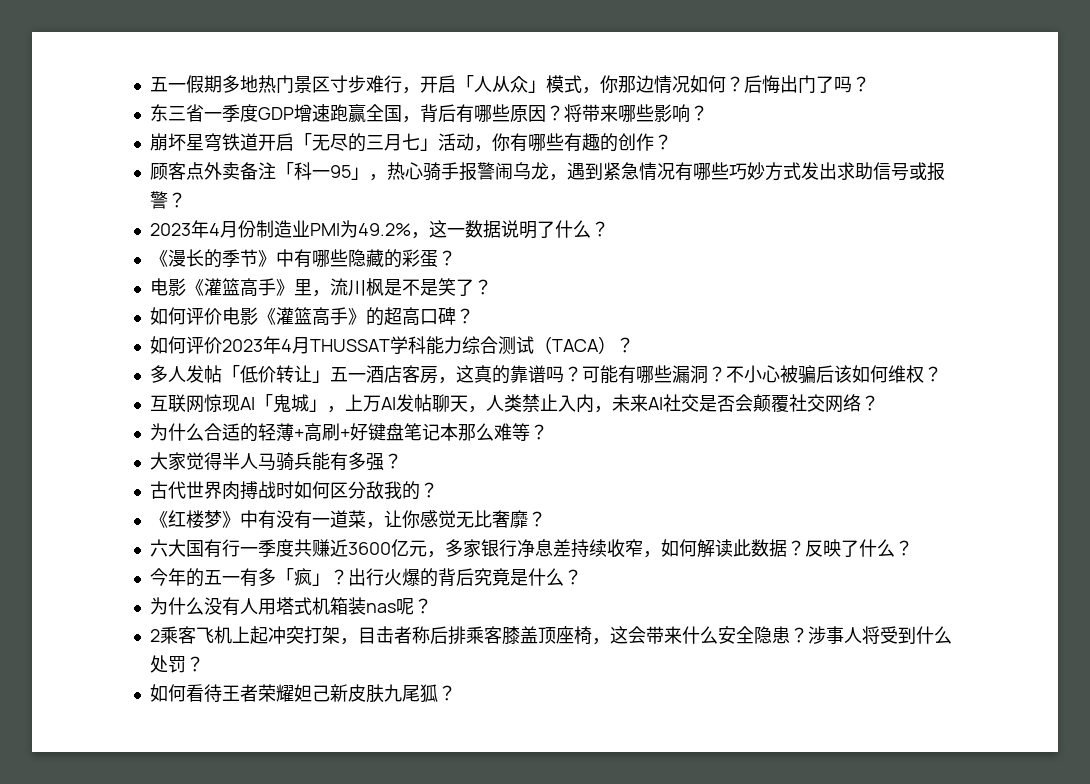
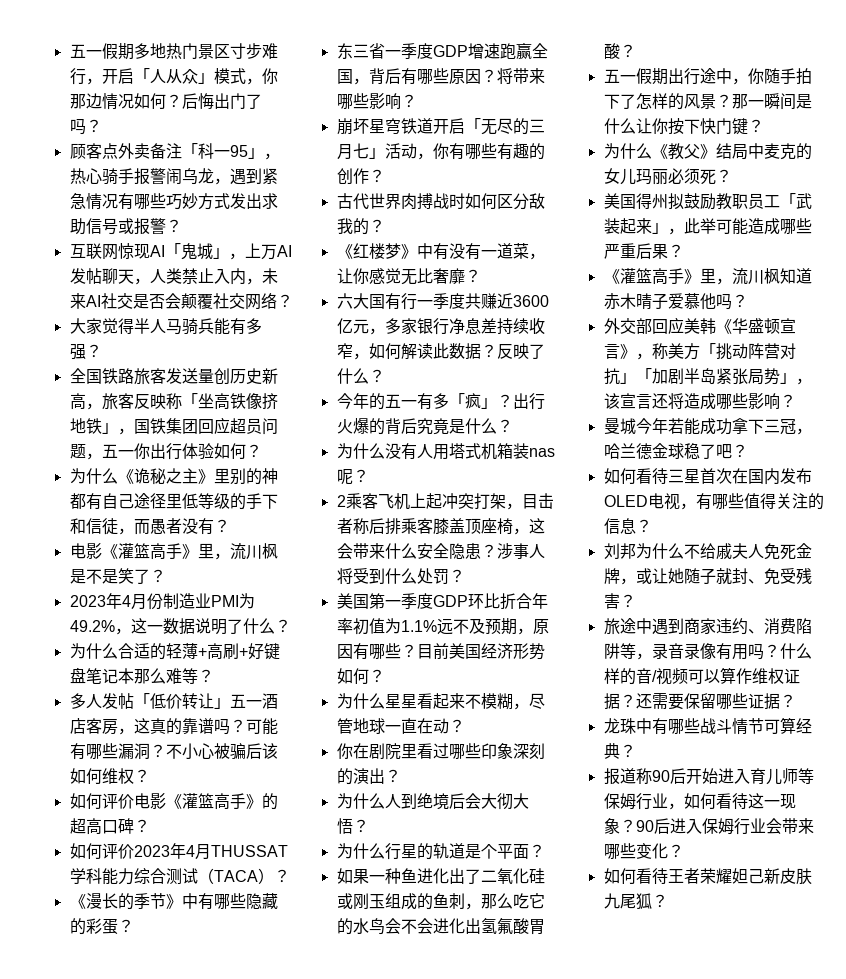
(870, 84) none -> [69,143,280,160] [69,168,278,185] [69,192,278,210] [69,218,182,235] [69,243,292,260] [69,268,278,285] [69,292,293,310] [69,318,262,335] [69,344,102,360] [69,368,278,385] [69,393,278,410] [69,417,278,435] [69,443,262,460] [69,468,278,485] [69,493,278,510] [69,518,230,535] [69,543,278,560] [69,568,166,584] [69,593,255,610] [69,618,291,635] [69,643,280,660] [69,667,214,684] [69,693,278,709] [69,718,278,735] [69,743,278,760] [69,768,150,784] [69,793,278,810] [69,818,150,835] [69,843,288,860] [69,868,290,885] [69,893,278,910] [69,918,134,935] // 顾客点外卖备注「科一95」，热心骑手报警闹乌龙，遇到紧急情况有哪些巧妙方式发出求助信号或报警？ // 互联网惊现AI「鬼城」，上万AI发帖聊天，人类禁止入内，未来AI社交是否会颠覆社交网络？ // 大家觉得半人马骑兵能有多强？ // 全国铁路旅客发送量创历史新高，旅客反映称「坐高铁像挤地铁」，国铁集团回应超员问题，五一你出行体验如何？ // 为什么《诡秘之主》里别的神都有自己途径里低等级的手下和信徒，而愚者没有？ // 电影《灌篮高手》里，流川枫是不是笑了？ // 2023年4月份制造业PMI为49.2%，这一数据说明了什么？ // 为什么合适的轻薄+高刷+好键盘笔记本那么难等？ // 多人发帖「低价转让」五一酒店客房，这真的靠谱吗？可能有哪些漏洞？不小心被骗后该如何维权？ // 如何评价电影《灌篮高手》的超高口碑？ // 如何评价2023年4月THUSSAT学科能力综合测试（TACA）？ // 《漫长的季节》中有哪些隐藏的彩蛋？
[149,162,945,181] [149,191,186,209] [149,220,609,239] [149,249,456,268] [149,278,492,297] [149,307,474,326] [149,336,634,355] [149,365,942,384] [149,394,879,413] [149,423,548,442] [149,452,402,471] // 顾客点外卖备注「科一95」，热心骑手报警闹乌龙，遇到紧急情况有哪些巧妙方式发出求助信号或报警？ // 2023年4月份制造业PMI为49.2%，这一数据说明了什么？ // 《漫长的季节》中有哪些隐藏的彩蛋？ // 电影《灌篮高手》里，流川枫是不是笑了？ // 如何评价电影《灌篮高手》的超高口碑？ // 如何评价2023年4月THUSSAT学科能力综合测试（TACA）？ // 多人发帖「低价转让」五一酒店客房，这真的靠谱吗？可能有哪些漏洞？不小心被骗后该如何维权？ // 互联网惊现AI「鬼城」，上万AI发帖聊天，人类禁止入内，未来AI社交是否会颠覆社交网络？ // 为什么合适的轻薄+高刷+好键盘笔记本那么难等？ // 大家觉得半人马骑兵能有多强？ -> (385, 176) none
(204, 664) none -> [336,593,548,610] [336,618,549,635] [336,643,545,660] [336,668,385,684] [336,693,545,710] [336,718,465,734] [336,743,545,760] [336,768,401,785] [336,793,529,810] [336,818,369,834] [336,843,545,860] [336,868,545,884] [336,893,545,910] [336,918,545,935] [603,43,636,59] [603,68,812,85] [603,93,812,110] [603,118,764,135] [603,143,812,160] [603,168,732,185] [603,193,812,210] [603,218,812,235] [603,243,684,259] [603,268,812,285] [603,293,748,310] [603,317,796,335] [603,343,796,360] [603,368,812,385] [603,393,796,410] [603,418,812,435] [603,443,748,459] [603,468,812,485] [603,493,824,510] [603,518,652,534] [603,543,812,560] [603,568,812,585] [603,593,636,609] [603,618,812,635] [603,643,812,660] [603,667,800,685] [603,693,796,710] [603,717,812,735] [603,743,636,759] [603,768,814,785] [603,793,796,810] [603,818,814,835] [603,843,684,860] // 美国第一季度GDP环比折合年率初值为1.1%远不及预期，原因有哪些？目前美国经济形势如何？ // 为什么星星看起来不模糊，尽管地球一直在动？ // 你在剧院里看过哪些印象深刻的演出？ // 为什么人到绝境后会大彻大悟？ // 为什么行星的轨道是个平面？ // 如果一种鱼进化出了二氧化硅或刚玉组成的鱼刺，那么吃它的水鸟会不会进化出氢氟酸胃酸？ // 五一假期出行途中，你随手拍下了怎样的风景？那一瞬间是什么让你按下快门键？ // 为什么《教父》结局中麦克的女儿玛丽必须死？ // 美国得州拟鼓励教职员工「武装起来」，此举可能造成哪些严重后果？ // 《灌篮高手》里，流川枫知道赤木晴子爱慕他吗？ // 外交部回应美韩《华盛顿宣言》，称美方「挑动阵营对抗」「加剧半岛紧张局势」，该宣言还将造成哪些影响？ // 曼城今年若能成功拿下三冠，哈兰德金球稳了吧？ // 如何看待三星首次在国内发布OLED电视，有哪些值得关注的信息？ // 刘邦为什么不给戚夫人免死金牌，或让她随子就封、免受残害？ // 旅途中遇到商家违约、消费陷阱等，录音录像有用吗？什么样的音/视频可以算作维权证据？还需要保留哪些证据？ // 龙珠中有哪些战斗情节可算经典？ // 报道称90后开始进入育儿师等保姆行业，如何看待这一现象？90后进入保姆行业会带来哪些变化？

